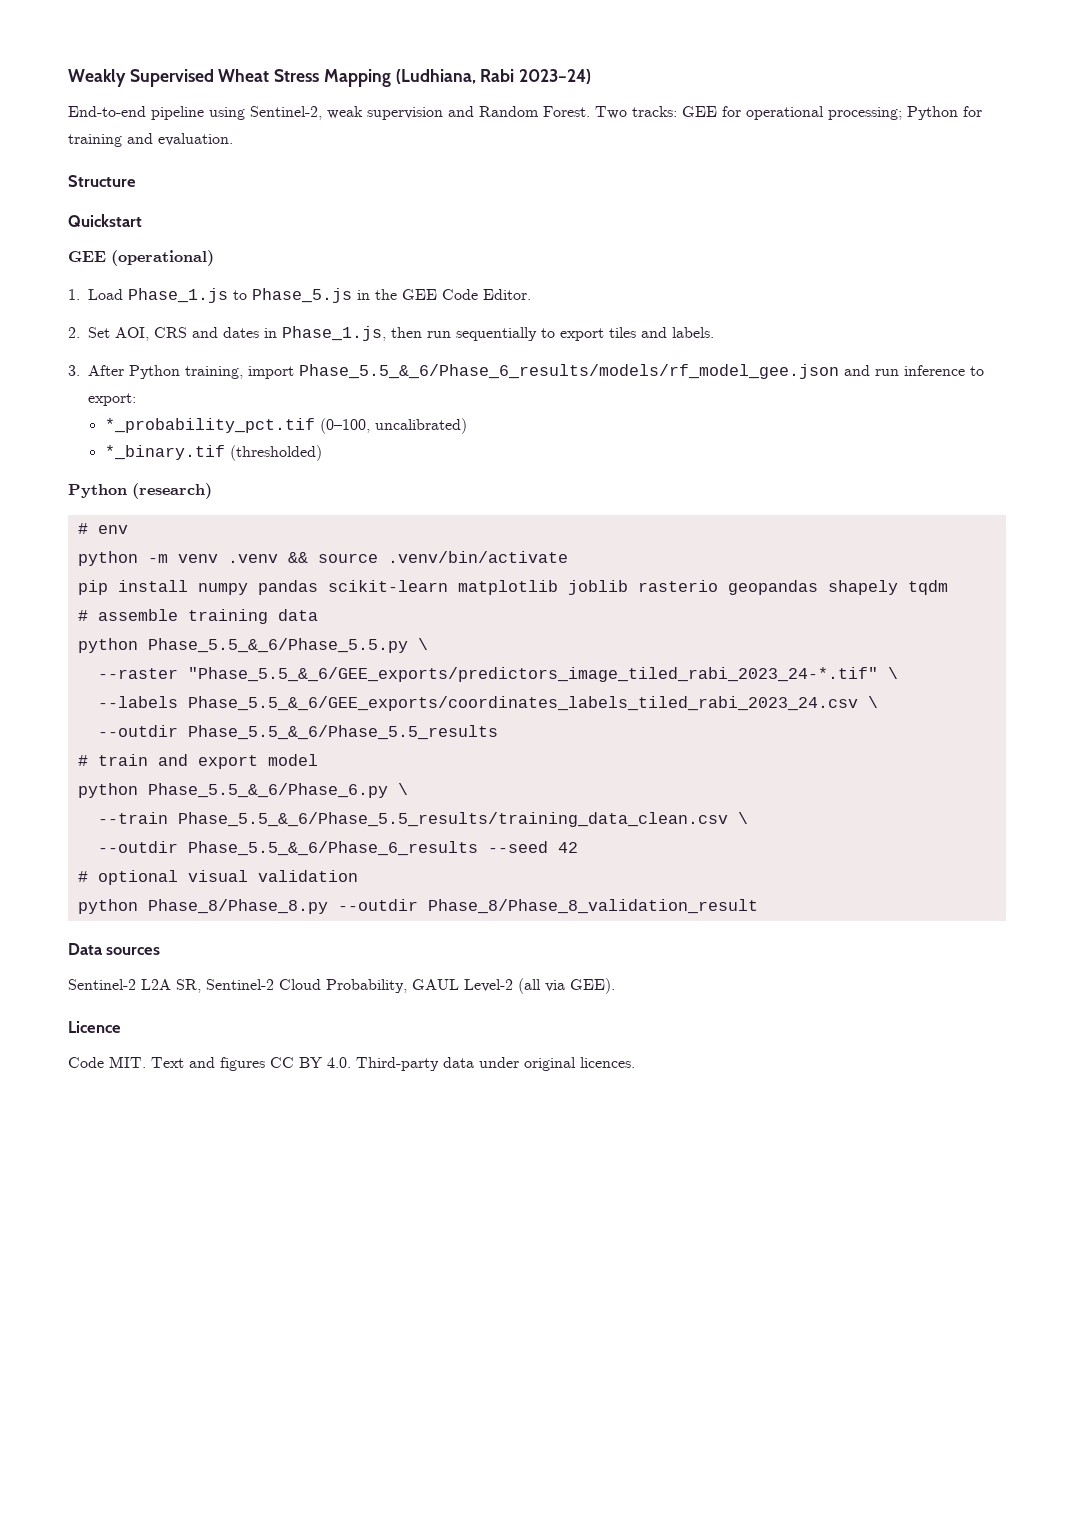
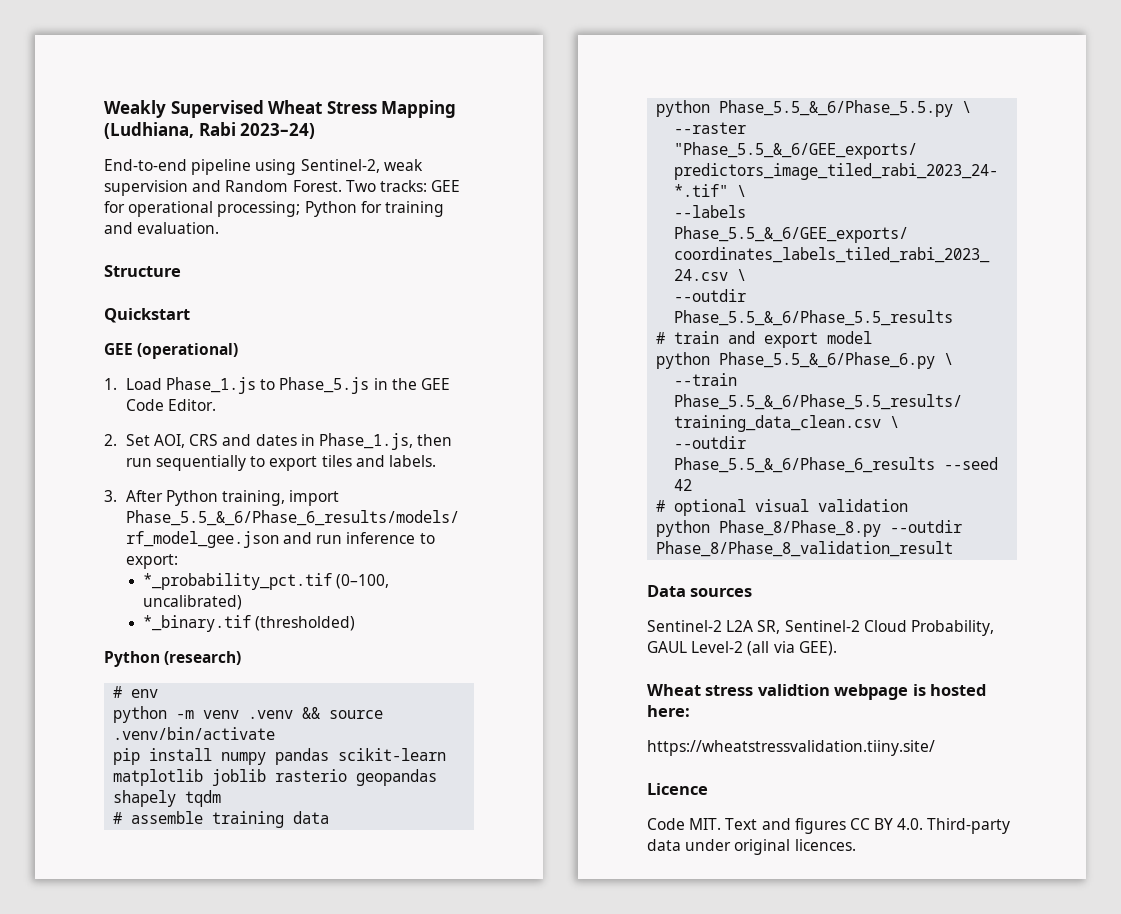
(615, 986) none -> [647,684,987,700] [647,705,690,717] [647,740,935,756] // Wheat stress validtion webpage is hosted here: // https://wheatstressvalidation.tiiny.site/

